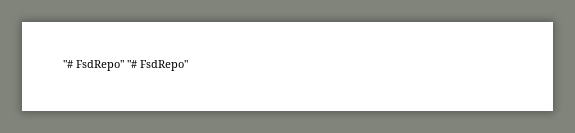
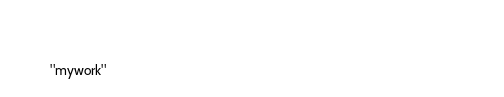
[63,60,188,71] "# FsdRepo" "# FsdRepo" -> [50,64,106,79] "mywork"

